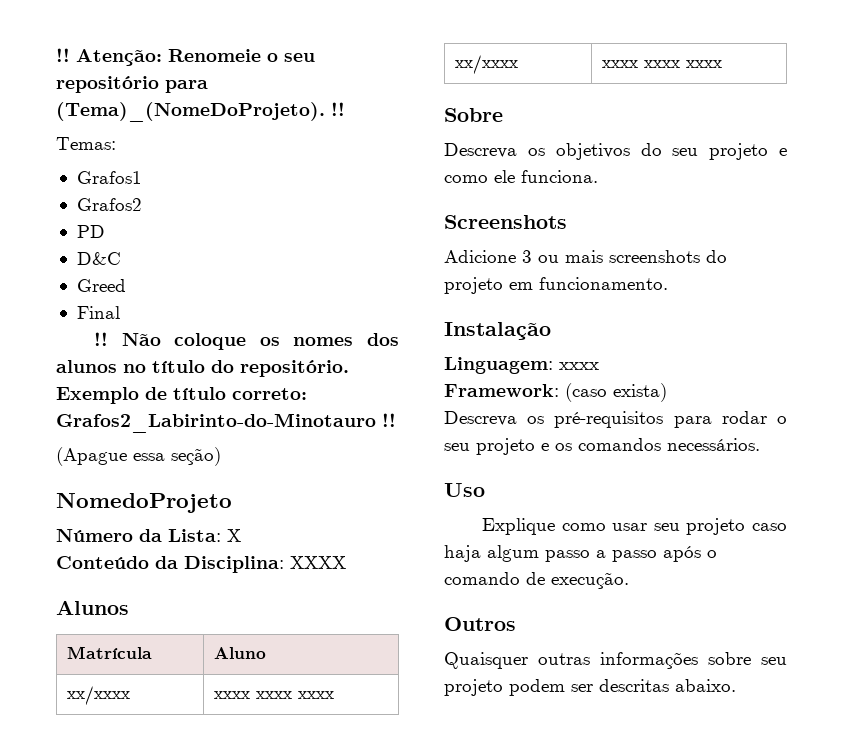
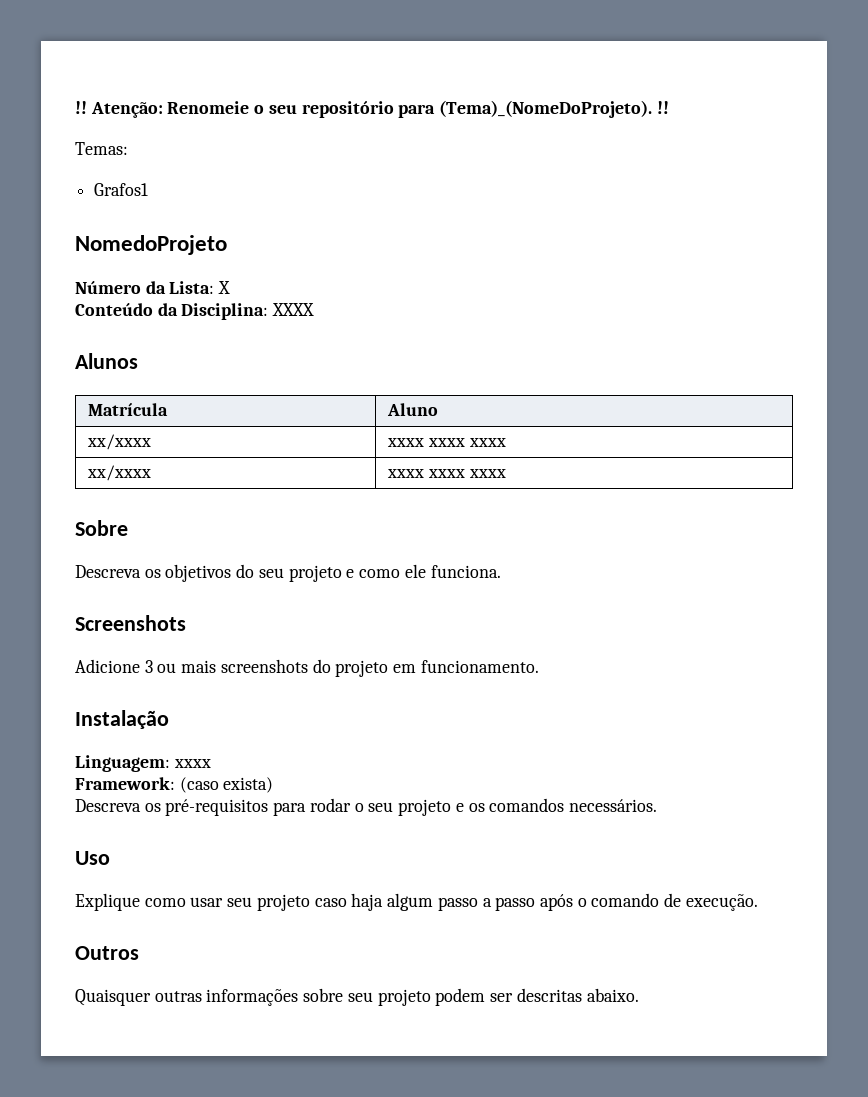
[76,198,142,211] [76,225,105,238] [76,252,121,265] [76,279,126,292] [76,306,120,319] [94,332,400,350] [56,360,349,377] [56,387,307,404] [56,413,396,433] [56,447,221,466] // Grafos2 // PD // D&C // Greed // Final // !! Não coloque os nomes dos alunos no título do repositório. Exemplo de título correto: Grafos2_Labirinto-do-Minotauro !! // (Apague essa seção) -> (149, 189) none

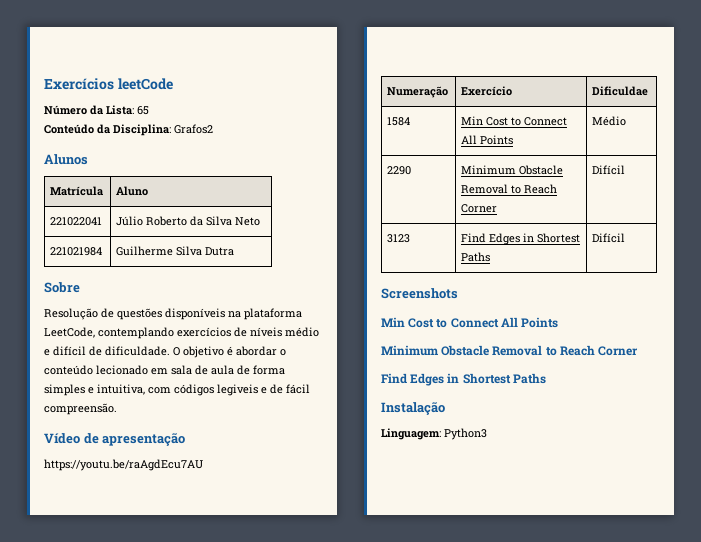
[75,100,669,118] [75,142,128,155] [94,183,149,196] [75,235,227,255] !! Atenção: Renomeie o seu repositório para (Tema)_(NomeDoProjeto). !! // Temas: // Grafos1 // NomedoProjeto -> [44,78,173,90] Exercícios leetCode
[218,281,231,294] X -> [137,106,149,115] 65
[272,303,315,316] XXXX -> [174,124,213,134] Grafos2
[87,434,152,450] [387,438,506,447] [87,465,152,481] [387,469,506,478] [75,520,128,536] [75,564,501,582] [75,615,186,631] [75,659,539,677] [75,710,169,729] [75,755,211,772] [75,777,274,793] [75,798,657,816] [75,851,110,865] [75,893,758,911] [75,946,139,960] [75,988,639,1006] xx/xxxx | xxxx xxxx xxxx // xx/xxxx | xxxx xxxx xxxx // Sobre // Descreva os objetivos do seu projeto e como ele funciona. // Screenshots // Adicione 3 ou mais screenshots do projeto em funcionamento. // Instalação // Linguagem: xxxx // Framework: (caso exista) // Descreva os pré-requisitos para rodar o seu projeto e os comandos necessários. // Uso // Explique como usar seu projeto caso haja algum passo a passo após o comando de execução. // Outros // Quaisquer outras informações sobre seu projeto podem ser descritas abaixo. -> [50,217,103,226] [116,216,261,226] [50,247,103,256] [116,246,235,256] [44,282,80,293] [44,308,302,320] [44,327,319,339] [44,346,286,358] [44,365,285,375] [44,384,310,396] [44,403,117,415] [44,433,186,446] [44,459,203,471] [387,86,449,98] [461,86,513,96] [592,86,649,96] [387,117,411,126] [461,116,568,126] [461,135,514,145] [592,116,627,126] [387,166,412,175] [461,165,564,175] [461,184,558,194] [461,204,498,213] [592,165,626,175] [387,234,411,243] [461,233,581,245] [461,252,491,262] [592,233,626,243] [381,288,458,299] [381,317,559,328] [381,345,639,356] [381,373,546,386] [381,402,445,415] [381,428,487,440] 221022041 | Júlio Roberto da Silva Neto // 221021984 | Guilherme Silva Dutra // Sobre // Resolução de questões disponíveis na plataforma LeetCode, contemplando exercícios de níveis médio e difícil de dificuldade. O objetivo é abordar o conteúdo lecionado em sala de aula de forma simples e intuitiva, com códigos legiveis e de fácil compreensão. // Vídeo de apresentação // https://youtu.be/raAgdEcu7AU // Numeração | Exercício | Dificuldae // 1584 | Min Cost to Connect All Points | Médio // 2290 | Minimum Obstacle Removal to Reach Corner | Difícil // 3123 | Find Edges in Shortest Paths | Difícil // Screenshots // Min Cost to Connect All Points // Minimum Obstacle Removal to Reach Corner // Find Edges in Shortest Paths // Instalação // Linguagem: Python3

